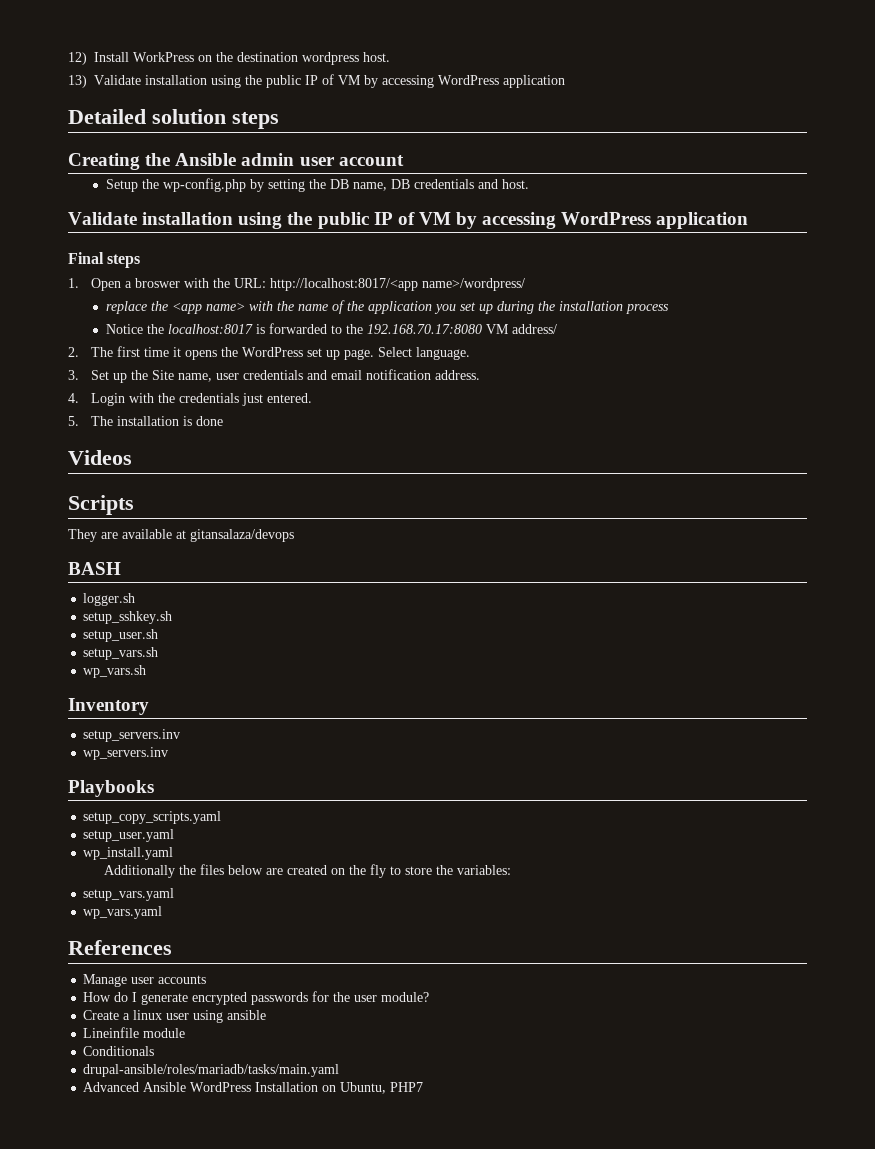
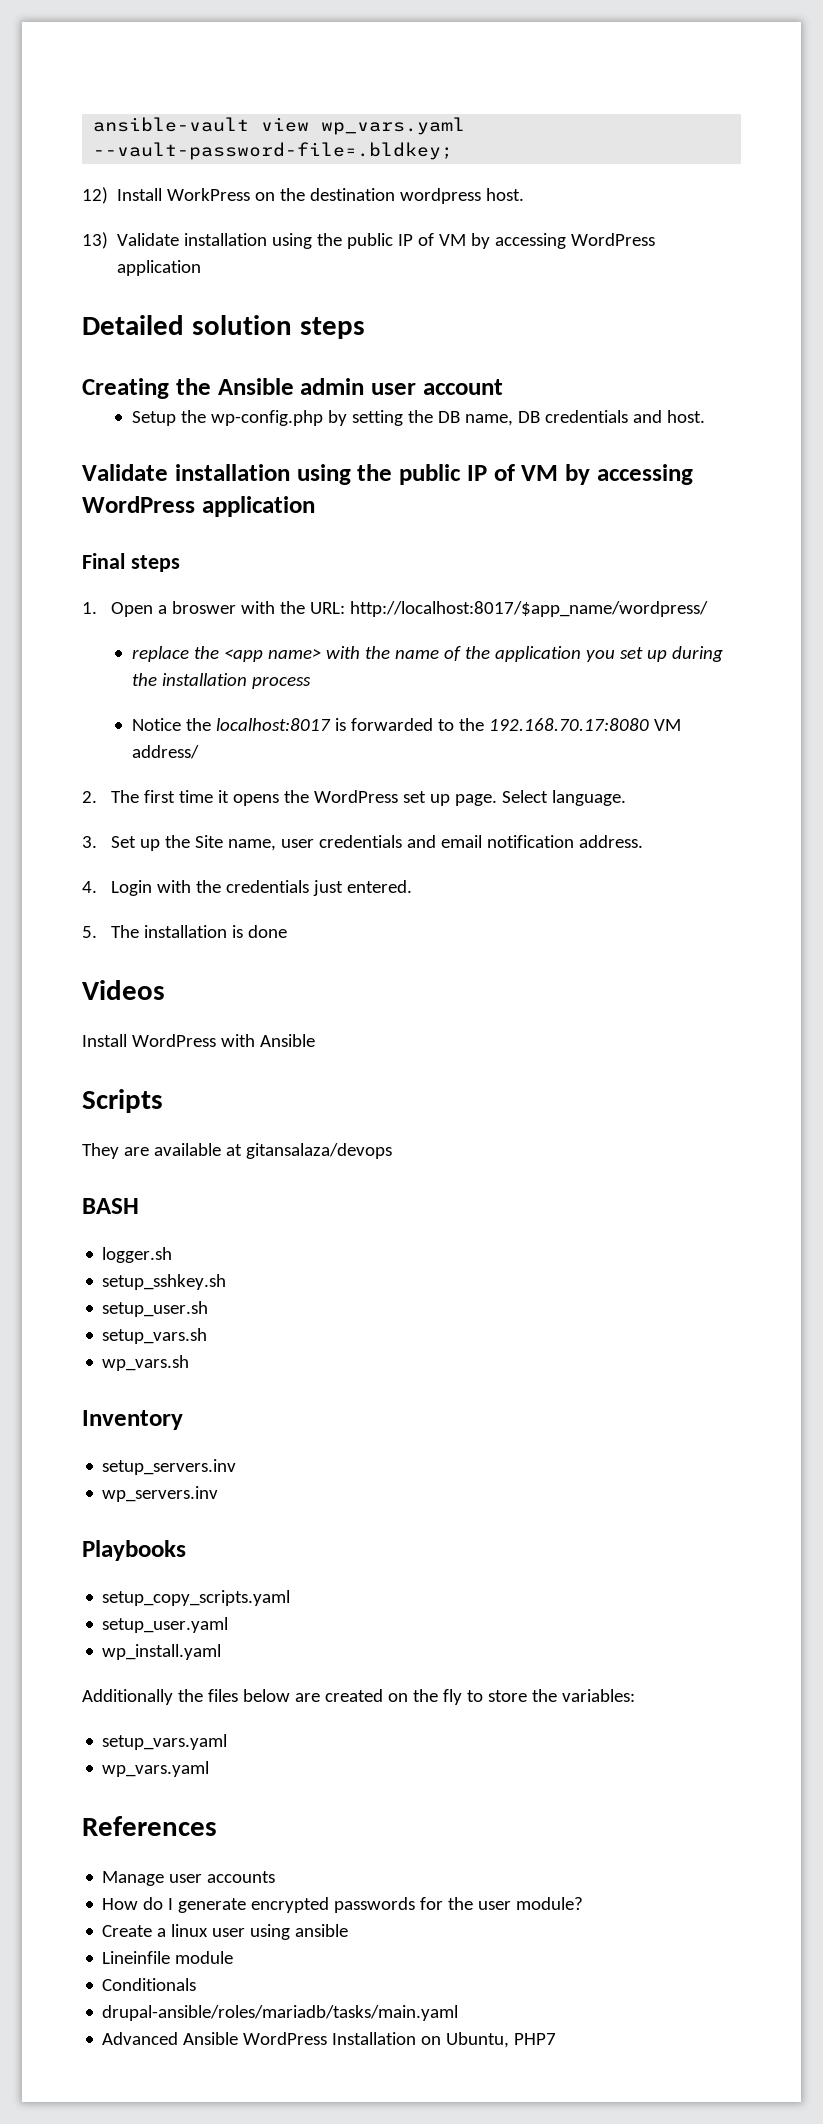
(68, 58) none -> [93,117,466,135] [93,142,454,160] ansible-vault view wp_vars.yaml --vault-password-file=.bldkey; //
[269,278,525,291] http://localhost:8017/<app name>/wordpress/ -> [350,601,709,617] http://localhost:8017/$app_name/wordpress/
(132, 457) none -> [82,1034,315,1047] // Install WordPress with Ansible

